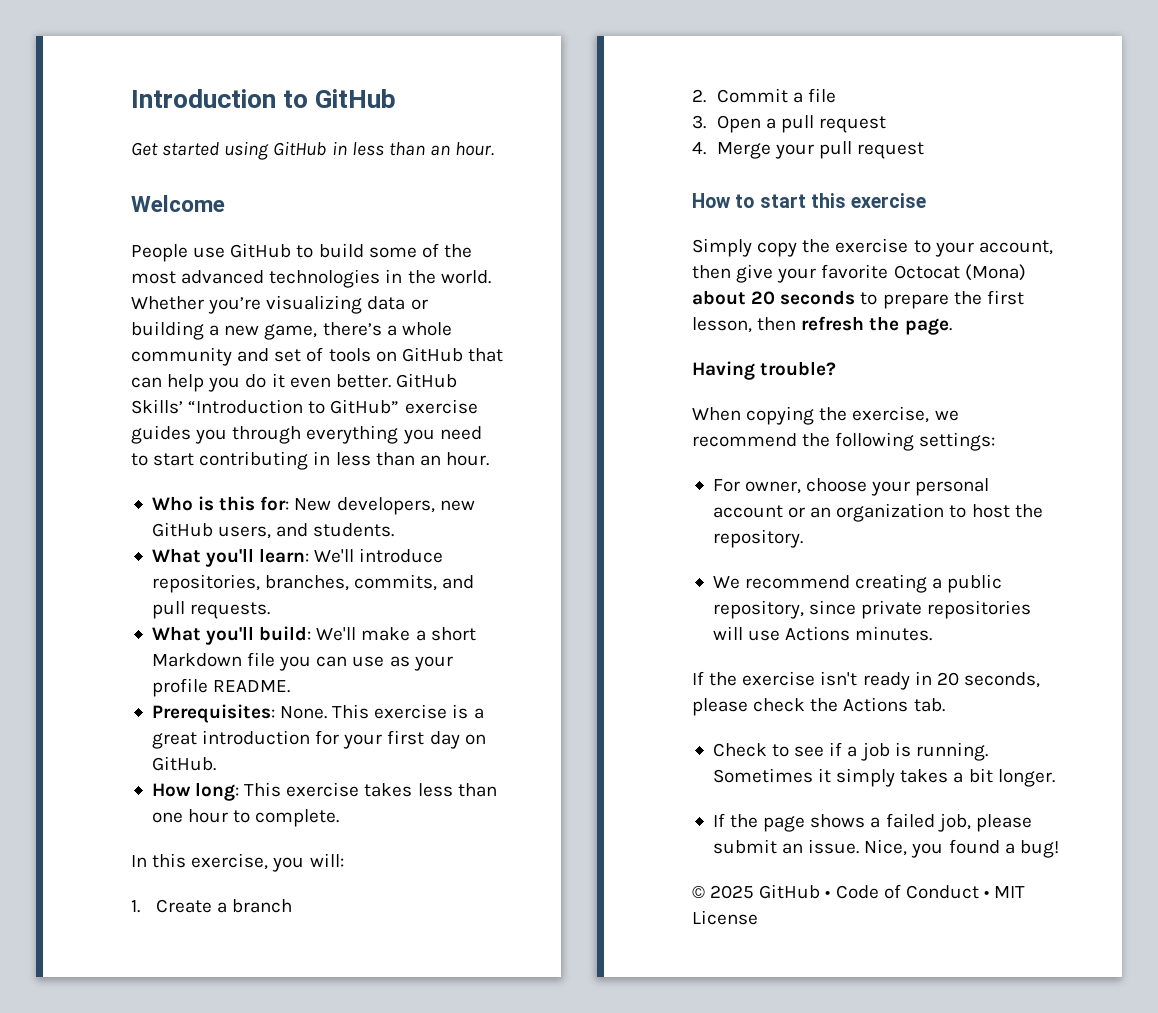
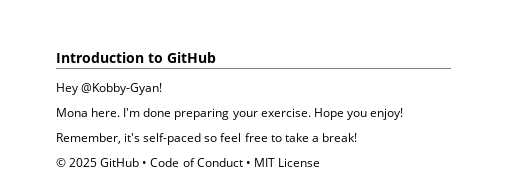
[131,141,495,160] [131,195,225,212] [131,243,472,262] [131,269,491,288] [131,295,428,314] [131,321,452,340] [131,347,503,366] [131,373,457,392] [131,399,478,414] [131,425,482,444] [131,451,489,470] [151,496,475,515] [151,522,395,539] [151,548,444,567] [151,574,475,593] [151,601,271,619] [151,626,476,645] [151,652,453,671] [151,678,291,697] [151,704,484,723] [151,730,486,749] [151,756,216,771] [151,782,497,801] [151,809,340,827] [131,853,344,872] [131,899,293,913] [692,88,837,103] [692,115,887,133] [692,141,925,159] [692,193,927,208] [692,238,1053,257] [692,264,1026,283] [692,290,1024,309] [692,316,952,335] [692,361,837,380] [692,406,959,425] [692,432,996,451] [712,478,990,496] [712,503,1043,522] [712,529,803,548] [712,574,1003,593] [712,600,1032,619] [712,626,933,641] [692,671,1040,690] [692,697,945,716] [712,742,988,761] [712,768,1055,787] [712,813,1032,832] [712,839,1059,858] Get started using GitHub in less than an hour. // Welcome // People use GitHub to build some of the most advanced technologies in the world. Whether you’re visualizing data or building a new game, there’s a whole community and set of tools on GitHub that can help you do it even better. GitHub Skills’ “Introduction to GitHub” exercise guides you through everything you need to start contributing in less than an hour. // Who is this for: New developers, new GitHub users, and students. // What you'll learn: We'll introduce repositories, branches, commits, and pull requests. // What you'll build: We'll make a short Markdown file you can use as your profile README. // Prerequisites: None. This exercise is a great introduction for your first day on GitHub. // How long: This exercise takes less than one hour to complete. // In this exercise, you will: // 1. Create a branch // 2. Commit a file // 3. Open a pull request // 4. Merge your pull request // How to start this exercise // Simply copy the exercise to your account, then give your favorite Octocat (Mona) about 20 seconds to prepare the first lesson, then refresh the page. // Having trouble? // When copying the exercise, we recommend the following settings: // For owner, choose your personal account or an organization to host the repository. // We recommend creating a public repository, since private repositories will use Actions minutes. // If the exercise isn't ready in 20 seconds, please check the Actions tab. // Check to see if a job is running. Sometimes it simply takes a bit longer. // If the page shows a failed job, please submit an issue. Nice, you found a bug! -> [56,83,163,95] [56,108,403,120] [56,133,357,145] Hey @Kobby-Gyan! // Mona here. I'm done preparing your exercise. Hope you enjoy! // Remember, it's self-paced so feel free to take a break!

